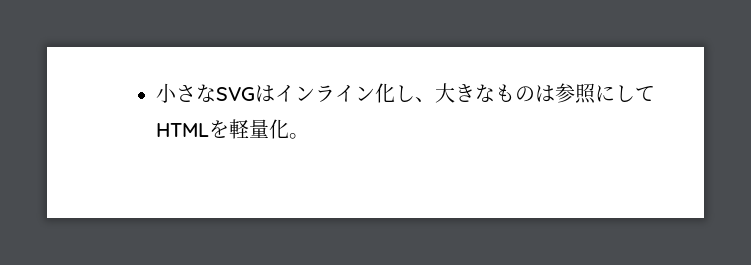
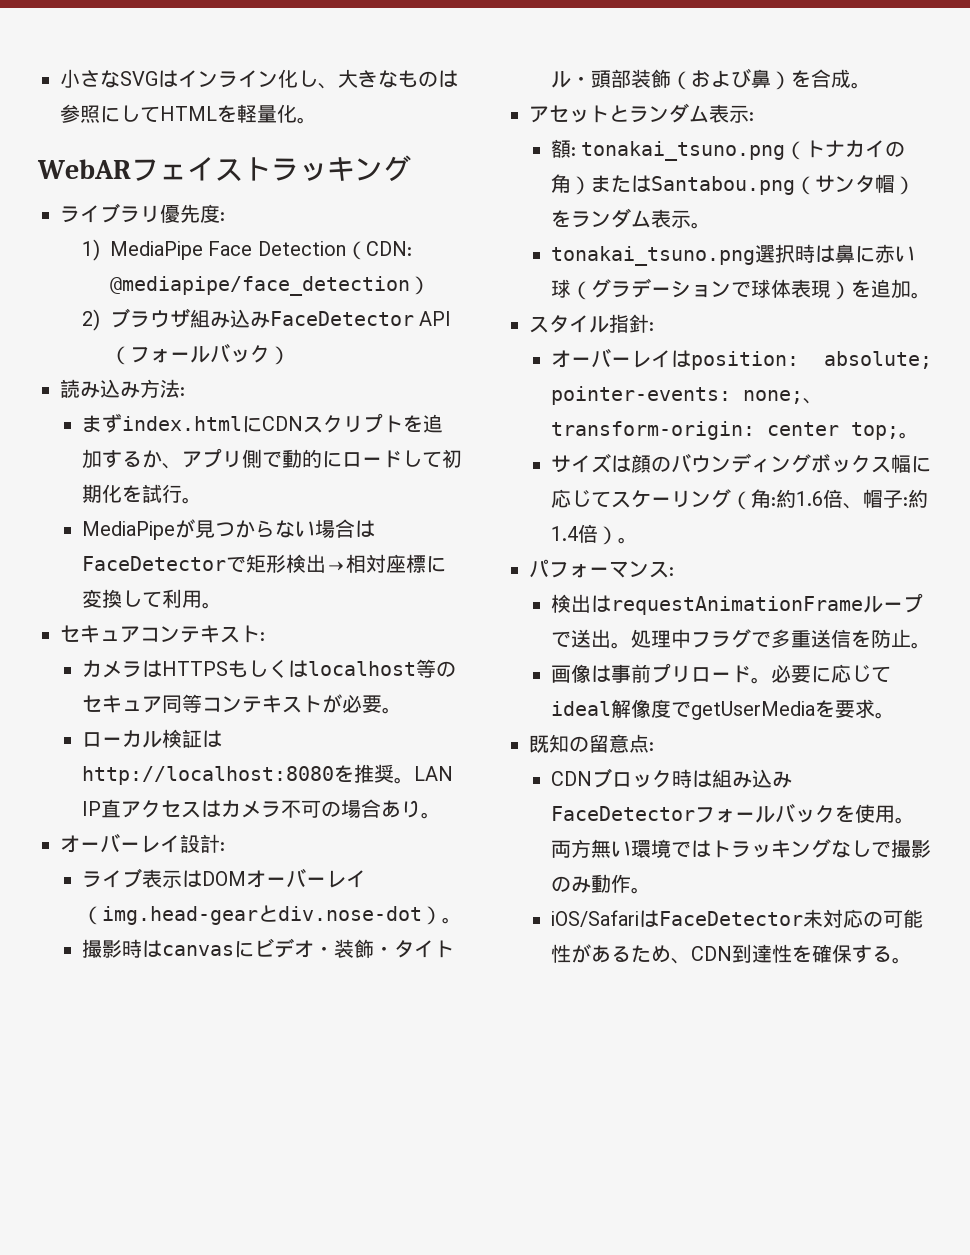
(309, 136) none -> [37,155,411,182] [60,203,225,223] [82,239,412,261] [110,276,431,296] [82,308,452,331] [110,343,291,365] [60,379,185,398] [82,413,444,433] [82,448,463,469] [82,484,203,504] [82,519,376,540] [82,554,447,573] [82,589,223,609] [60,625,265,643] [82,659,457,678] [82,694,403,714] [82,729,223,748] [82,764,454,785] [82,799,442,819] [60,833,225,853] [82,868,367,888] [82,905,463,925] [82,938,455,958] [551,68,872,90] [529,103,754,123] [551,139,906,161] [551,174,916,195] [551,208,712,229] [551,244,916,266] [551,278,932,300] [529,314,654,333] [551,348,932,370] [551,386,824,405] [551,421,920,440] [551,453,932,473] [551,489,929,510] [551,524,639,545] [529,559,674,578] [551,593,924,615] [551,629,932,649] [551,663,892,684] [551,699,896,720] [529,734,654,753] [551,768,793,788] [551,803,916,824] [551,839,932,858] [551,874,652,894] [551,909,924,928] [551,944,913,964] // WebARフェイストラッキング // ライブラリ優先度: // 1) MediaPipe Face Detection（CDN: @mediapipe/face_detection） // 2)ブラウザ組み込みFaceDetector API（フォールバック） // 読み込み方法: // まずindex.htmlにCDNスクリプトを追加するか、アプリ側で動的にロードして初期化を試行。 // MediaPipeが見つからない場合はFaceDetectorで矩形検出→相対座標に変換して利用。 // セキュアコンテキスト: // カメラはHTTPSもしくはlocalhost等のセキュア同等コンテキストが必要。 // ローカル検証はhttp://localhost:8080を推奨。LAN IP直アクセスはカメラ不可の場合あり。 // オーバーレイ設計: // ライブ表示はDOMオーバーレイ（img.head-gearとdiv.nose-dot）。 // 撮影時はcanvasにビデオ・装飾・タイトル・頭部装飾（および鼻）を合成。 // アセットとランダム表示: // 額: tonakai_tsuno.png（トナカイの角）またはSantabou.png（サンタ帽）をランダム表示。 // tonakai_tsuno.png選択時は鼻に赤い球（グラデーションで球体表現）を追加。 // スタイル指針: // オーバーレイはposition: absolute; pointer-events: none;、transform-origin: center top;。 // サイズは顔のバウンディングボックス幅に応じてスケーリング（角:約1.6倍、帽子:約1.4倍）。 // パフォーマンス: // 検出はrequestAnimationFrameループで送出。処理中フラグで多重送信を防止。 // 画像は事前プリロード。必要に応じてideal解像度でgetUserMediaを要求。 // 既知の留意点: // CDNブロック時は組み込みFaceDetectorフォールバックを使用。両方無い環境ではトラッキングなしで撮影のみ動作。 // iOS/SafariはFaceDetector未対応の可能性があるため、CDN到達性を確保する。

